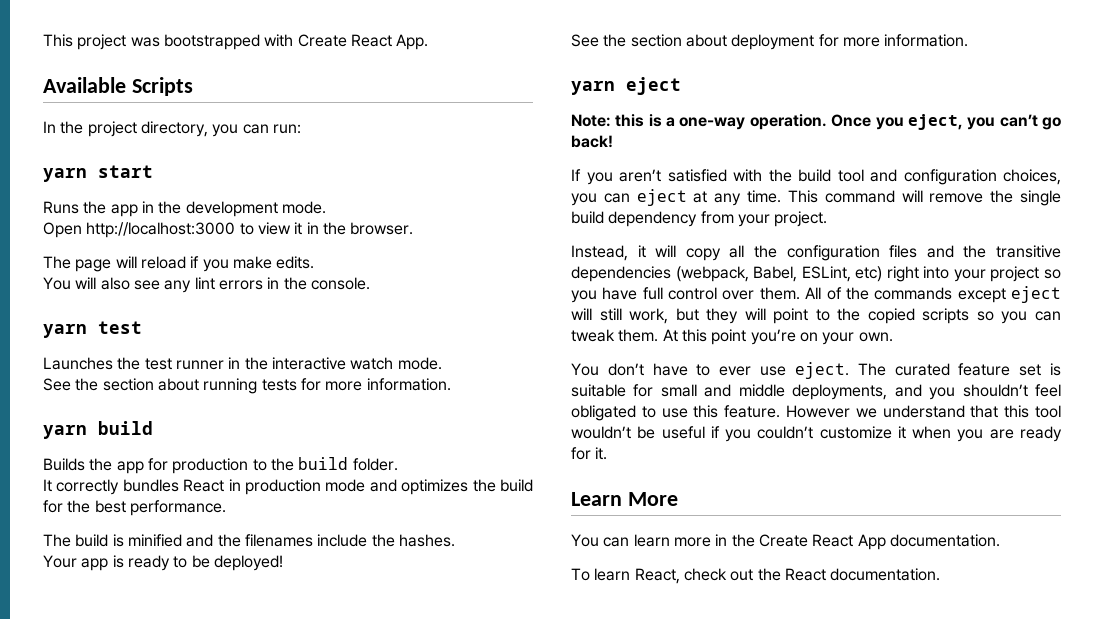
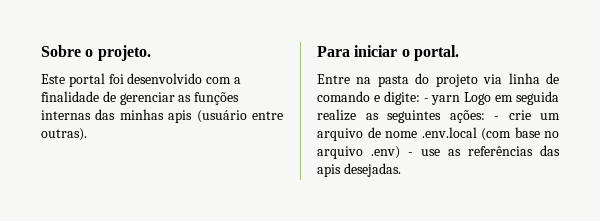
[43,34,429,50] [43,77,193,96] [43,121,301,137] [43,165,153,182] [43,201,326,217] [43,222,414,238] [43,256,315,272] [43,277,370,293] [43,321,142,338] [43,357,442,370] [43,378,451,394] [43,421,153,439] [43,457,398,474] [43,479,533,495] [43,500,226,516] [43,534,455,547] [43,555,283,571] [571,34,969,50] [571,77,681,95] [571,114,1061,130] [571,135,613,148] [571,169,1061,185] [571,189,1061,206] [571,211,828,227] [571,245,1061,261] [571,266,1061,282] [571,286,1061,303] [571,308,1061,324] [571,329,893,345] [571,362,1061,379] [571,384,1061,400] [571,405,1061,421] [571,426,1062,442] [571,447,608,460] [571,492,678,506] [571,534,1000,550] [571,568,941,584] This project was bootstrapped with Create React App. // Available Scripts // In the project directory, you can run: // yarn start // Runs the app in the development mode. // Open http://localhost:3000 to view it in the browser. // The page will reload if you make edits. // You will also see any lint errors in the console. // yarn test // Launches the test runner in the interactive watch mode. // See the section about running tests for more information. // yarn build // Builds the app for production to the build folder. // It correctly bundles React in production mode and optimizes the build for the best performance. // The build is minified and the filenames include the hashes. // Your app is ready to be deployed! // See the section about deployment for more information. // yarn eject // Note: this is a one-way operation. Once you eject, you can’t go back! // If you aren’t satisfied with the build tool and configuration choices, you can eject at any time. This command will remove the single build dependency from your project. // Instead, it will copy all the configuration files and the transitive dependencies (webpack, Babel, ESLint, etc) right into your project so you have full control over them. All of the commands except eject will still work, but they will point to the copied scripts so you can tweak them. At this point you’re on your own. // You don’t have to ever use eject. The curated feature set is suitable for small and middle deployments, and you shouldn’t feel obligated to use this feature. However we understand that this tool wouldn’t be useful if you couldn’t customize it when you are ready for it. // Learn More // You can learn more in the Create React App documentation. // To learn React, check out the React documentation. -> [41,45,151,61] [41,73,241,87] [41,91,240,105] [41,109,283,123] [41,128,87,141] [317,45,459,61] [317,73,559,87] [317,91,559,105] [317,109,560,123] [317,127,559,141] [317,145,560,159] [317,163,401,177] Sobre o projeto. // Este portal foi desenvolvido com a finalidade de gerenciar as funções internas das minhas apis (usuário entre outras). // Para iniciar o portal. // Entre na pasta do projeto via linha de comando e digite: - yarn Logo em seguida realize as seguintes ações: - crie um arquivo de nome .env.local (com base no arquivo .env) - use as referências das apis desejadas.

